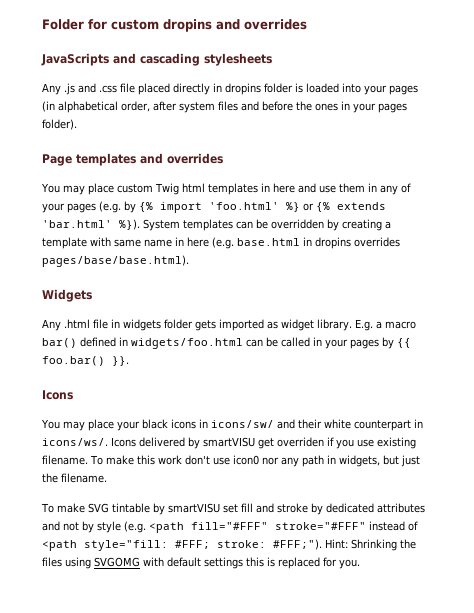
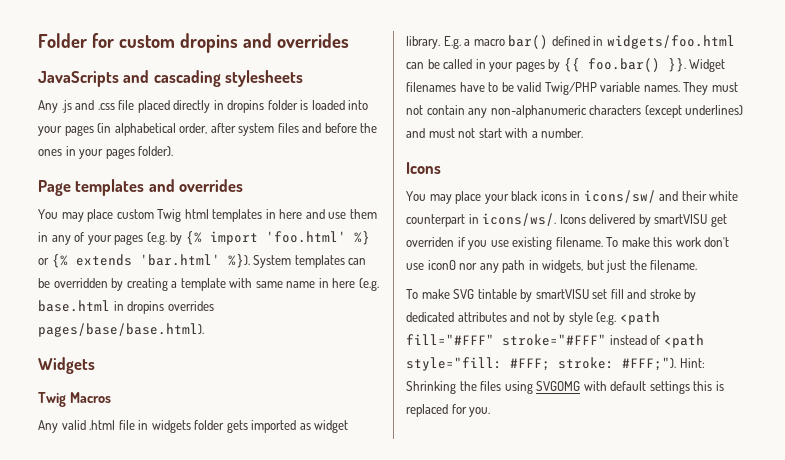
[42,319,61,331] // Any -> [38,392,111,407] [38,420,86,433] // Twig Macros // Any valid
(129, 361) none -> [689,59,726,72] [406,82,738,95] [406,105,744,118] [406,128,584,138] Widget filenames have to be valid Twig/PHP variable names. They must not contain any non-alphanumeric characters (except underlines) and must not start with a number.

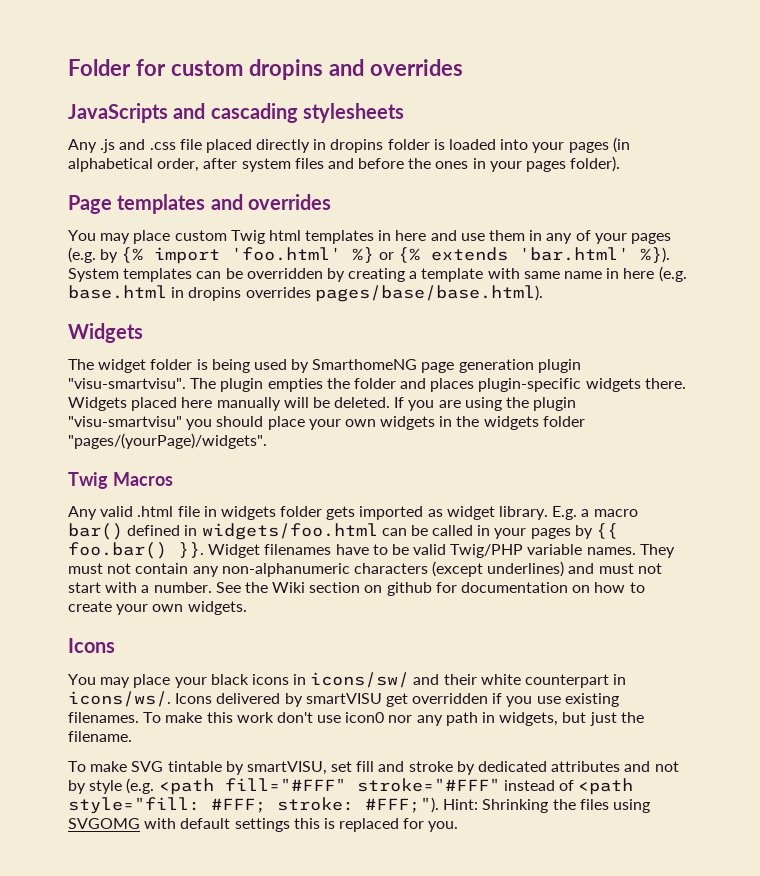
(95, 365) none -> [68,359,581,373] [68,378,686,392] [68,397,577,411] [68,416,585,430] [68,433,267,449] // The widget folder is being used by SmarthomeNG page generation plugin "visu-smartvisu". The plugin empties the folder and places plugin-specific widgets there. Widgets placed here manually will be deleted. If you are using the plugin "visu-smartvisu" you should place your own widgets in the widgets folder "pages/(yourPage)/widgets".
(584, 133) none -> [215,582,645,596] [68,601,247,615] See the Wiki section on github for documentation on how to create your own widgets.
[406,237,454,247] overriden -> [412,693,489,704] overridden
[555,237,603,247] filename. -> [68,712,139,723] filenames.
[535,289,589,299] smartVISU -> [246,761,327,775] smartVISU,

